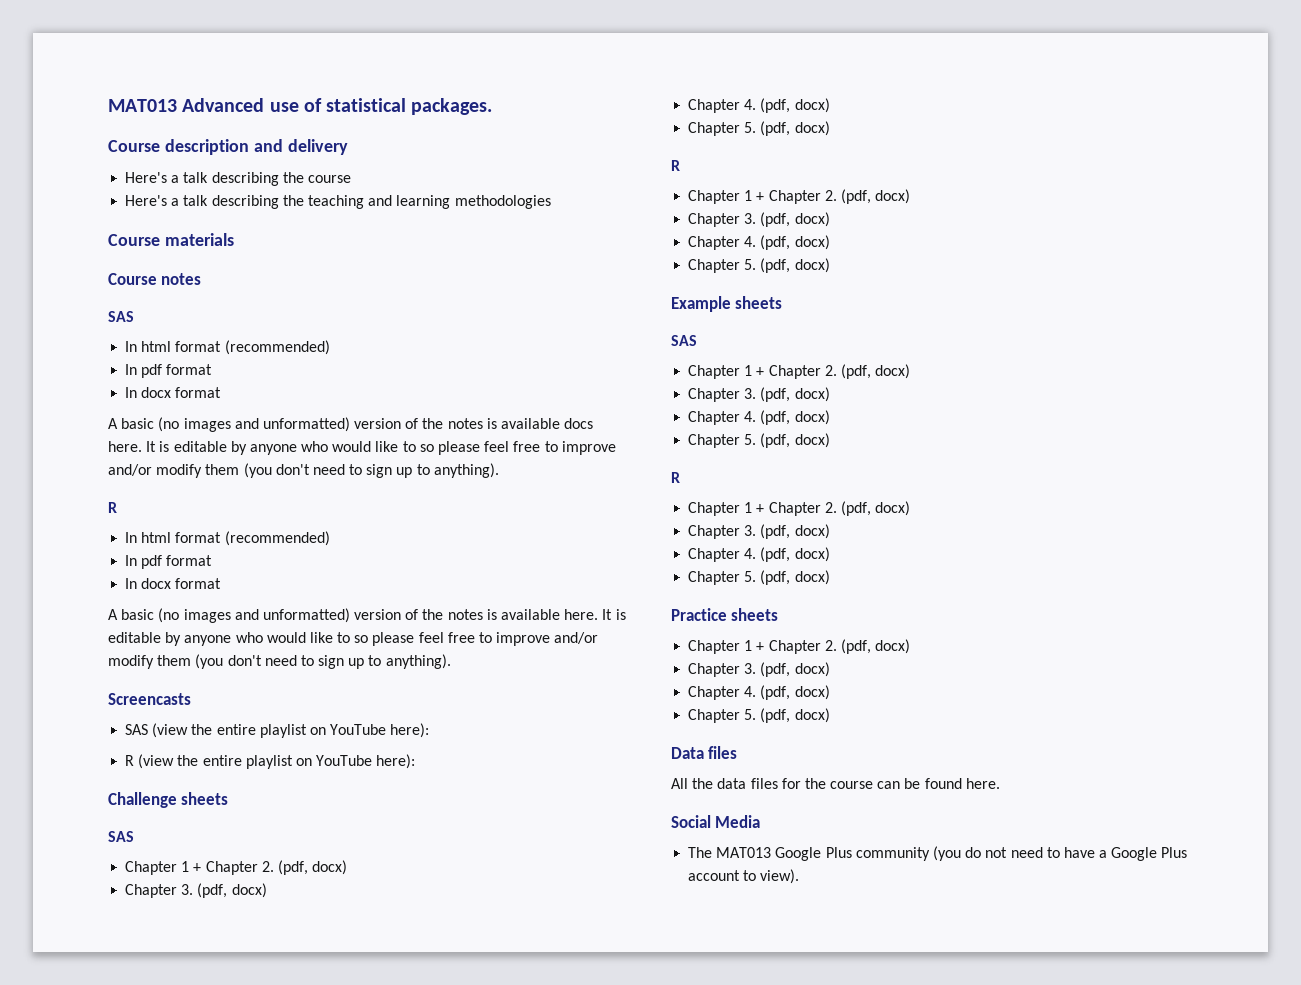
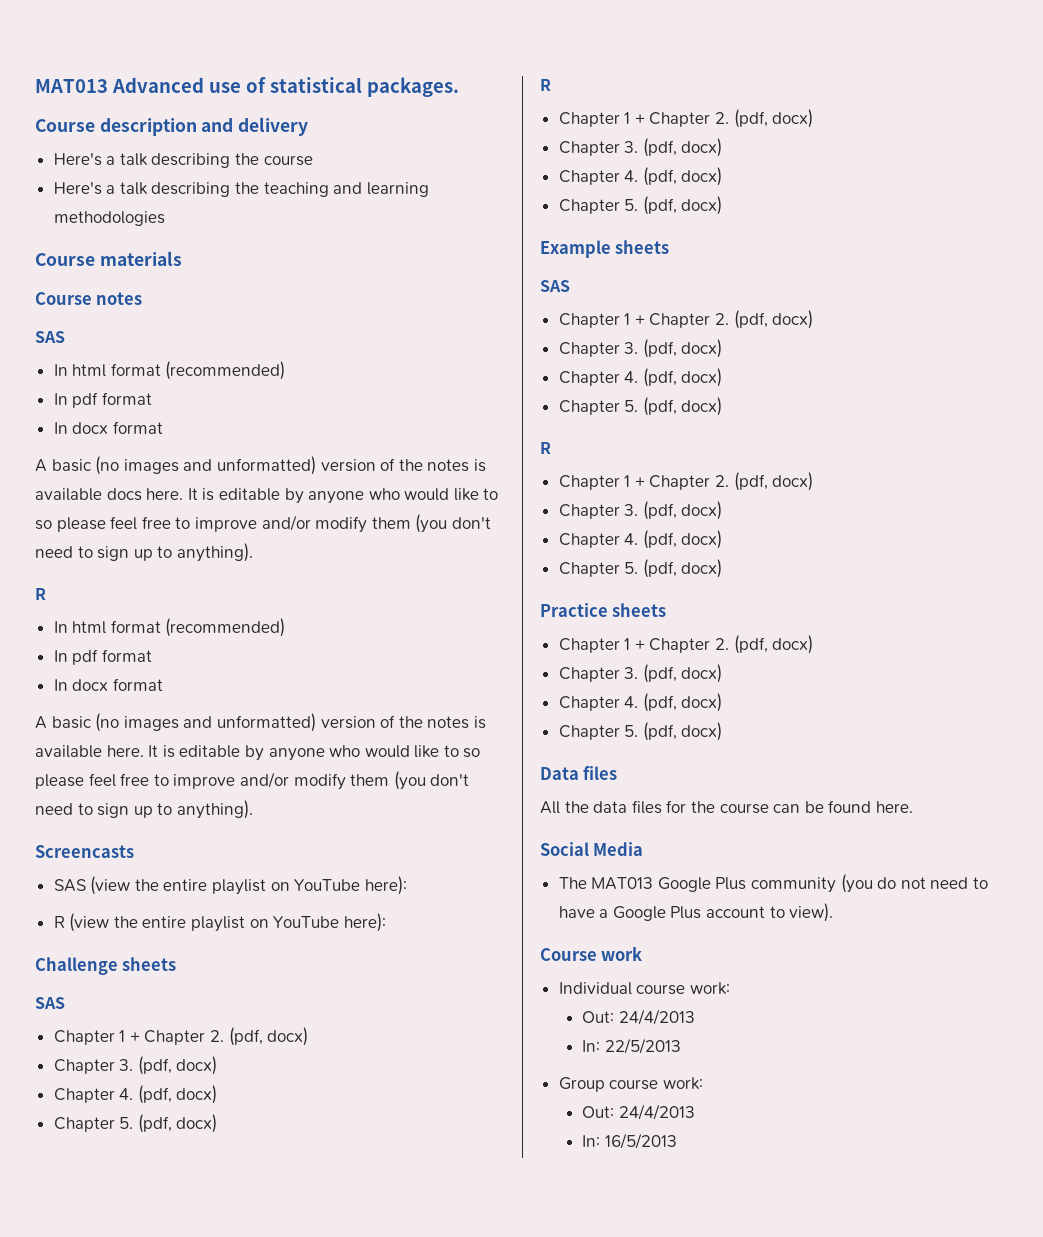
(800, 876) none -> [540,947,643,961] [558,982,730,995] [582,1009,695,1025] [582,1038,681,1054] [558,1077,703,1092] [582,1104,695,1120] [582,1133,677,1149] // Course work // Individual course work: // Out: 24/4/2013 // In: 22/5/2013 // Group course work: // Out: 24/4/2013 // In: 16/5/2013

